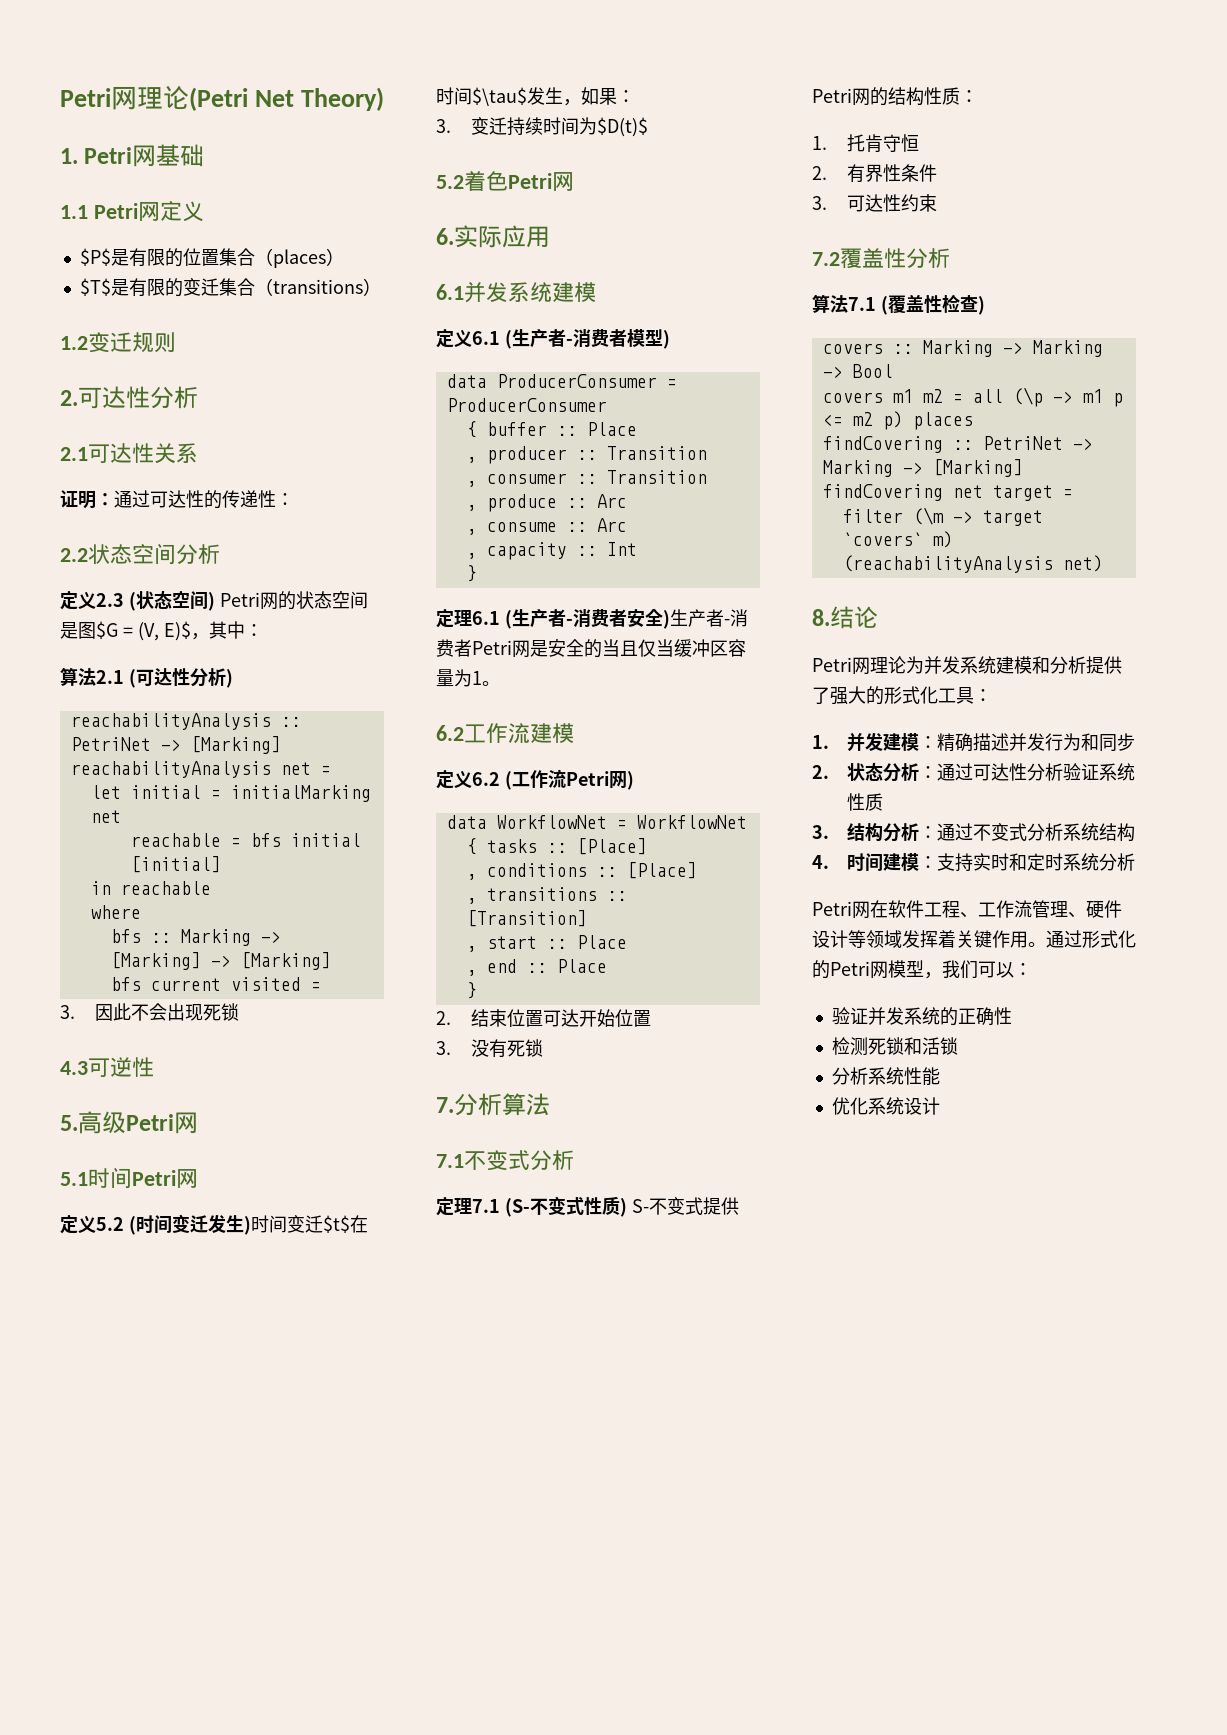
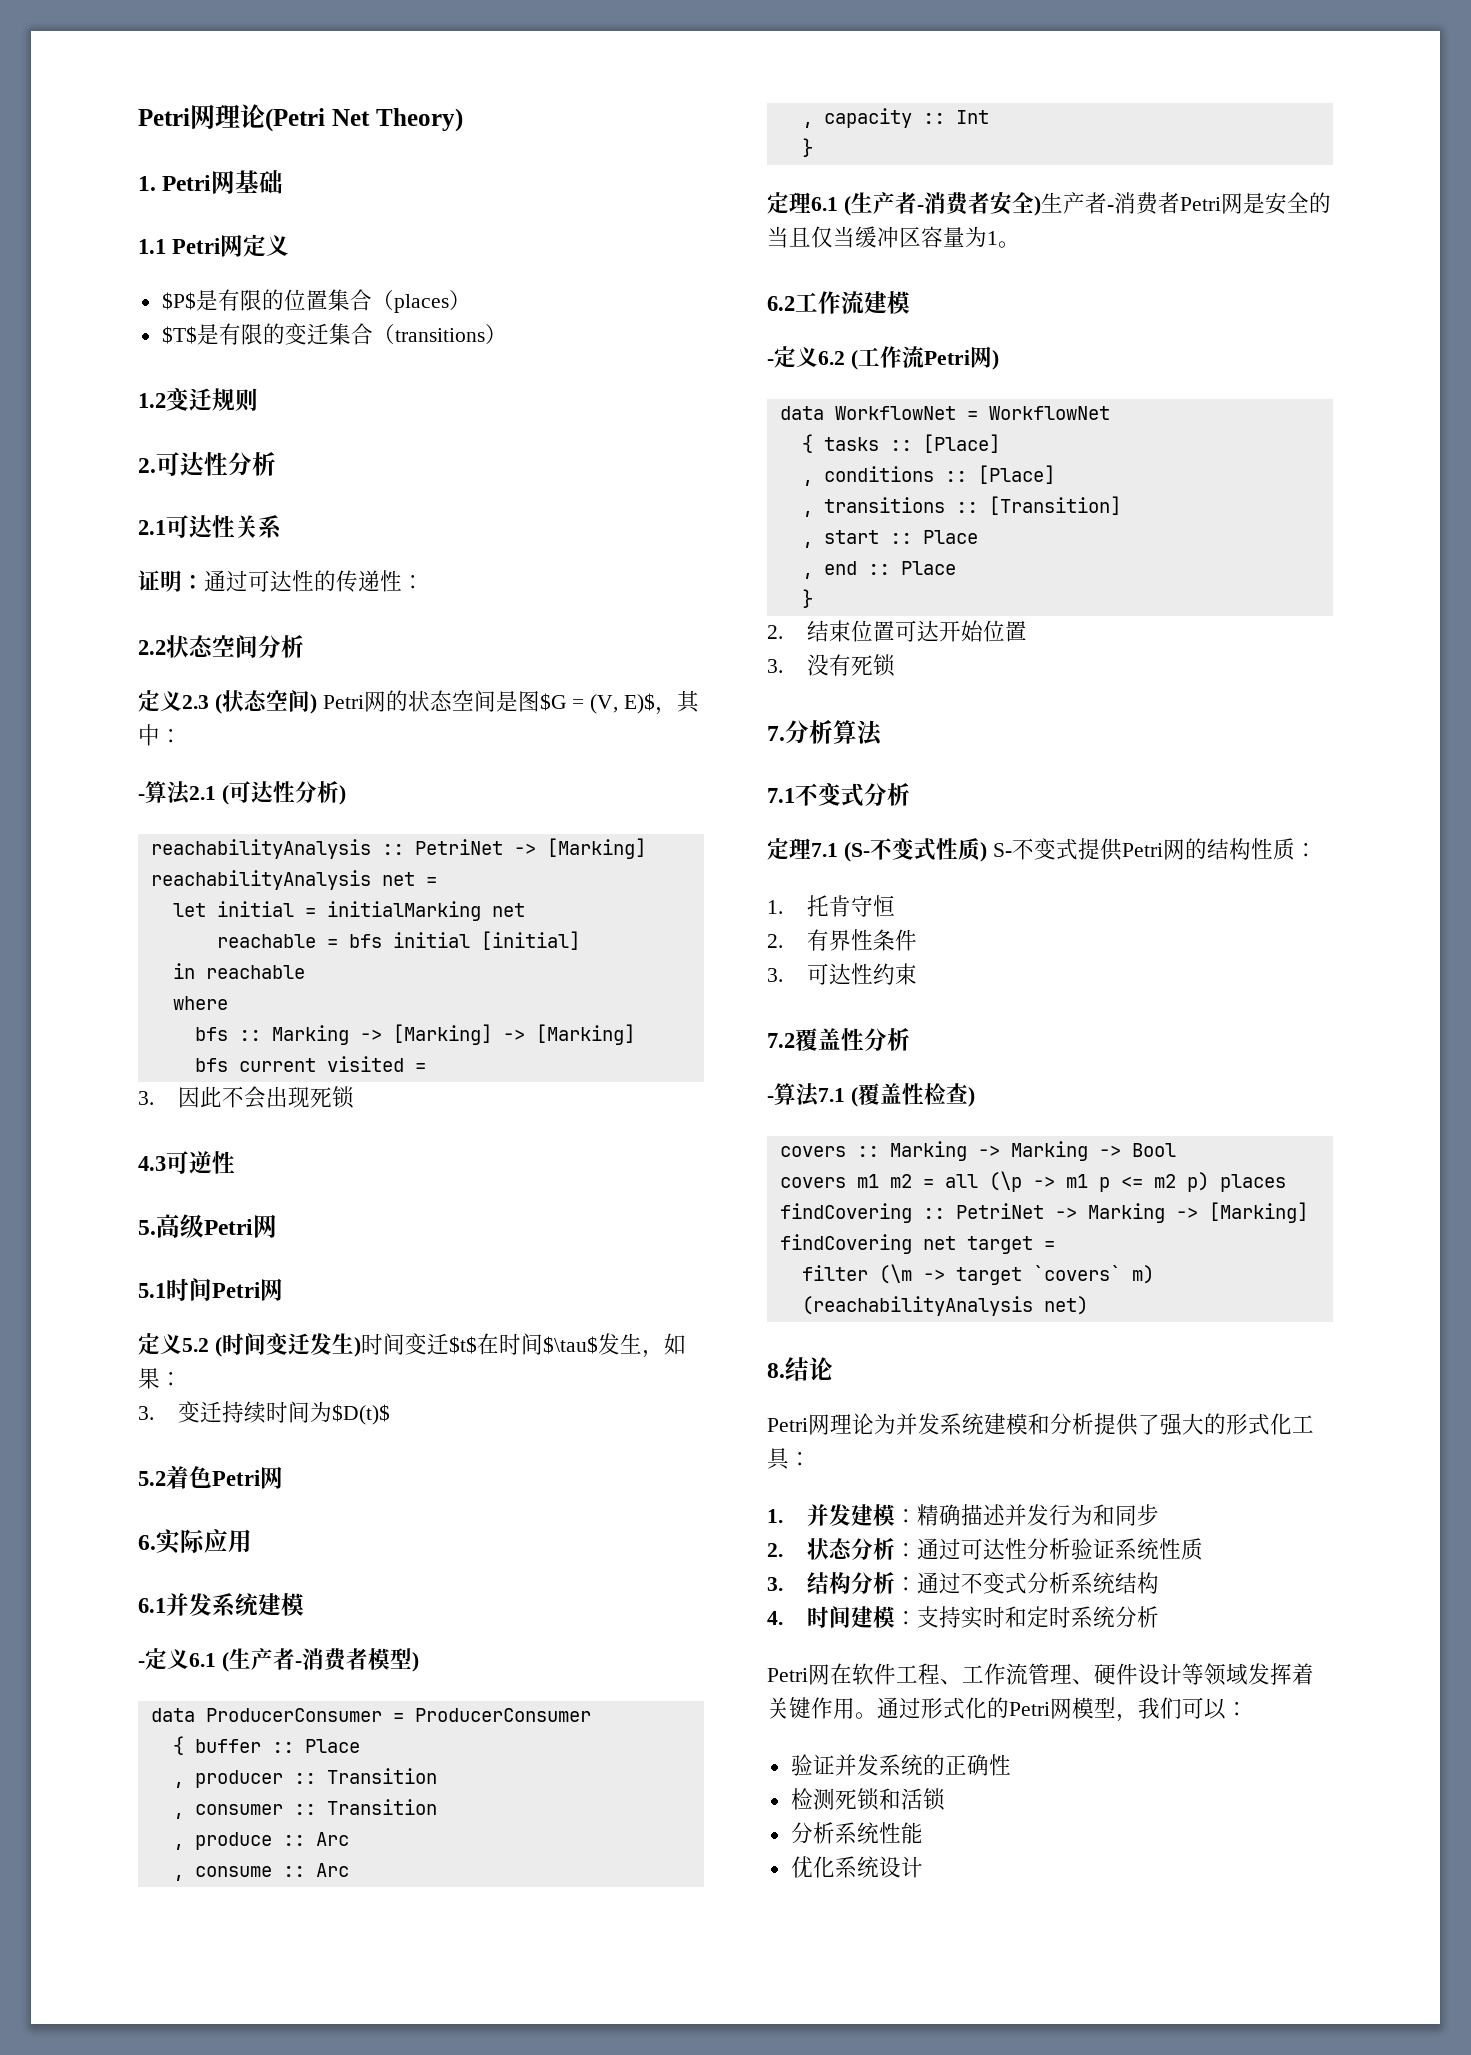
(263, 630) none -> [138,794,145,800] -
(596, 292) none -> [138,1661,145,1667] -
(574, 733) none -> [767,359,774,365] -
(950, 258) none -> [767,1096,774,1102] -

